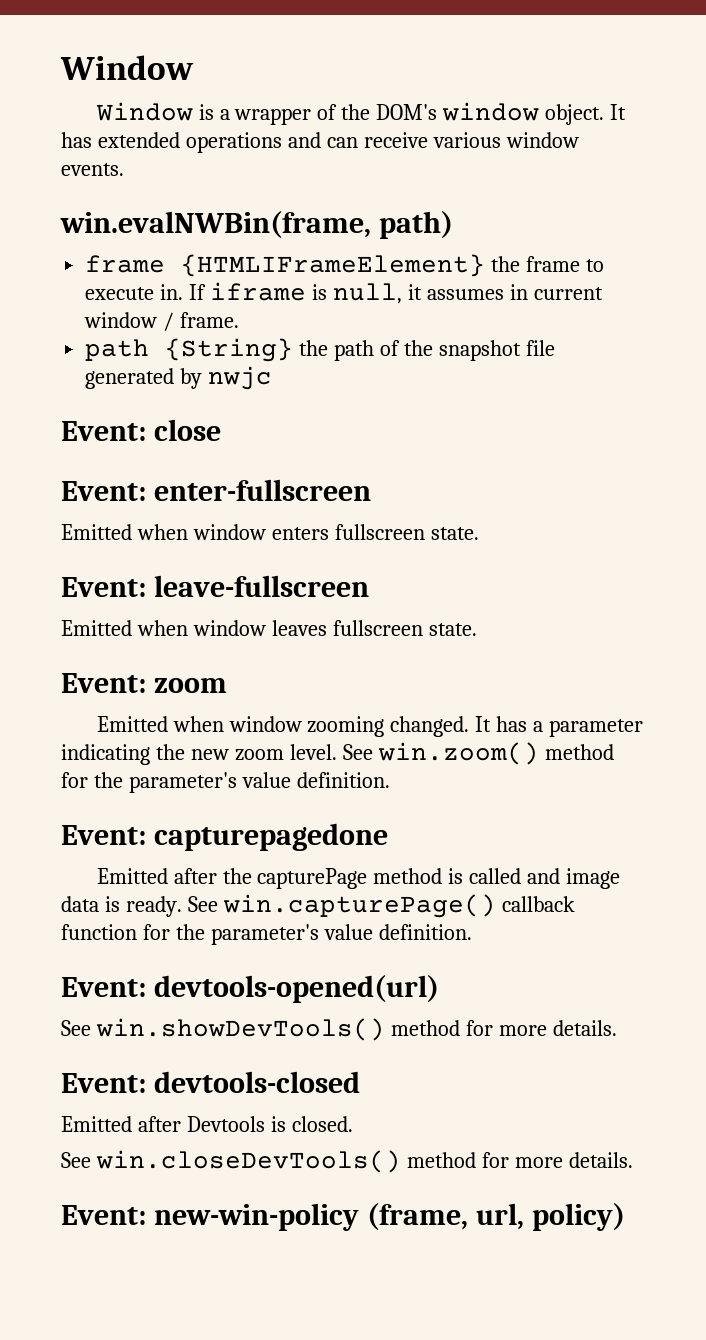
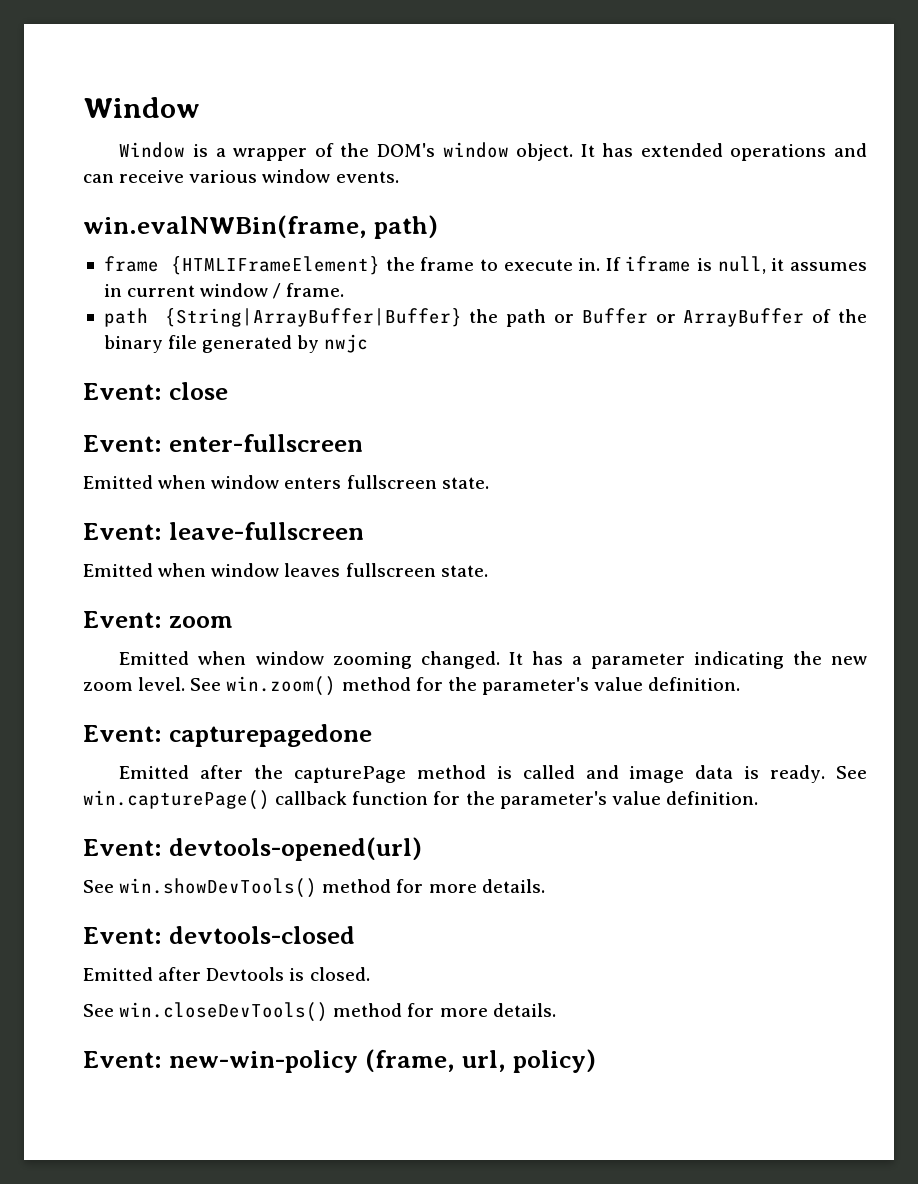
[165,338,294,362] {String} -> [164,308,462,327] {String|ArrayBuffer|Buffer}
[380,340,521,361] of the snapshot -> [554,308,868,327] [103,335,163,353] or Buffer or ArrayBuffer of the binary

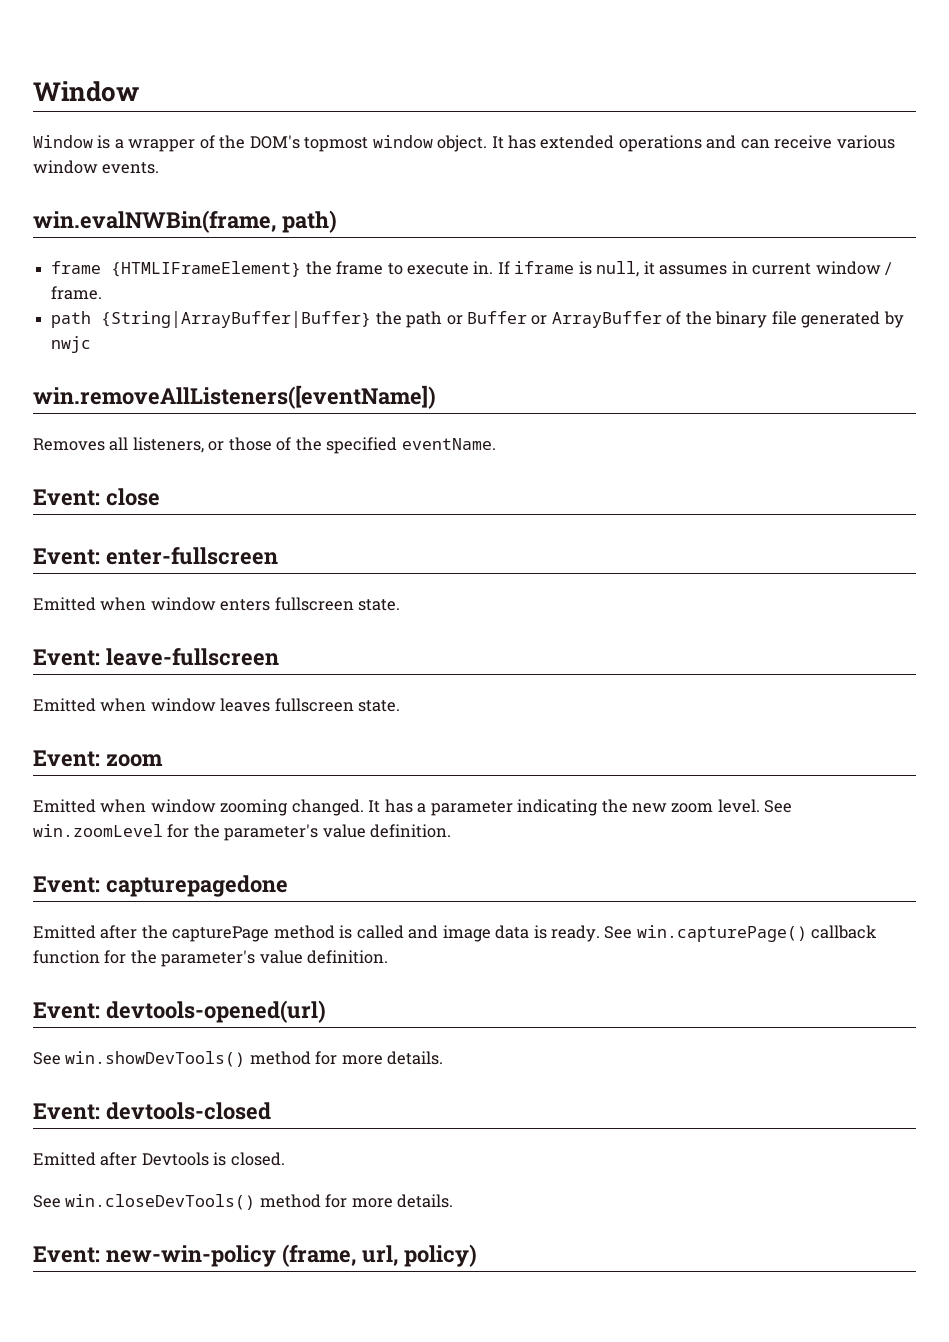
(435, 150) none -> [304,137,369,152] topmost
(369, 343) none -> [33,385,436,409] [33,437,496,454] // win.removeAllListeners([eventName]) // Removes all listeners, or those of the specified eventName.
[226,676,411,696] win.zoom() method -> [33,824,163,837] win.zoomLevel

